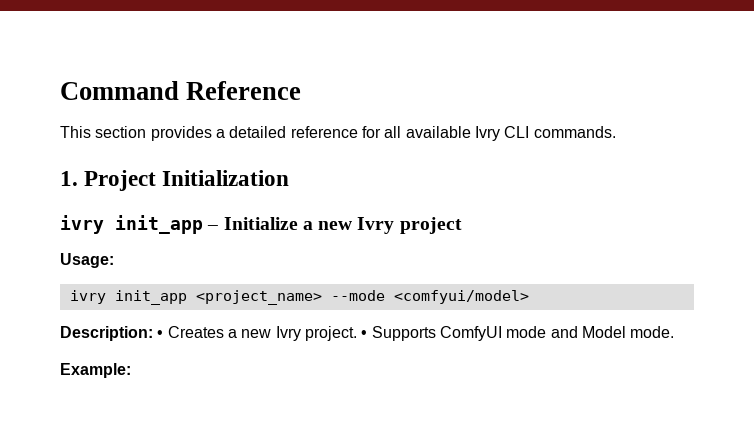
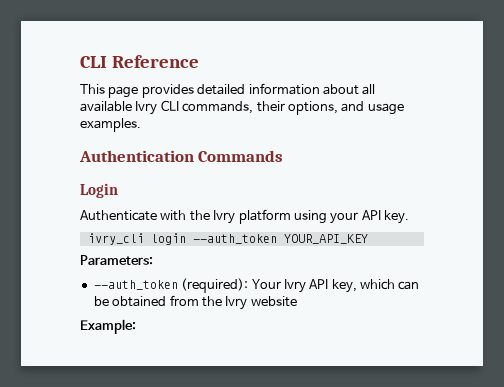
[60,81,179,100] Command -> [80,56,107,68] CLI
[95,126,616,141] [60,170,290,191] [60,215,462,234] [60,253,114,268] [69,290,529,305] [60,326,675,341] section provides a detailed reference for all available Ivry CLI commands. // 1. Project Initialization // ivry init_app – Initialize a new Ivry project // Usage: // ivry init_app <project_name> --mode <comfyui/model> // Description: • Creates a new Ivry project. • Supports ComfyUI mode and Model mode. -> [108,83,376,98] [80,100,404,115] [80,118,141,132] [79,150,284,162] [80,183,118,198] [80,209,409,224] [87,233,368,245] [80,255,153,265] [93,278,420,293] [93,295,297,310] page provides detailed information about all available Ivry CLI commands, their options, and usage examples. // Authentication Commands // Login // Authenticate with the Ivry platform using your API key. // ivry_cli login --auth_token YOUR_API_KEY // Parameters: // --auth_token (required): Your Ivry API key, which can be obtained from the Ivry website

